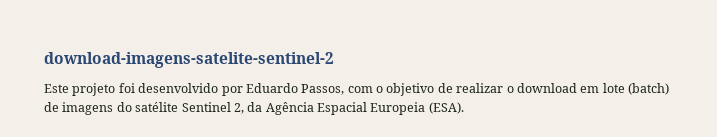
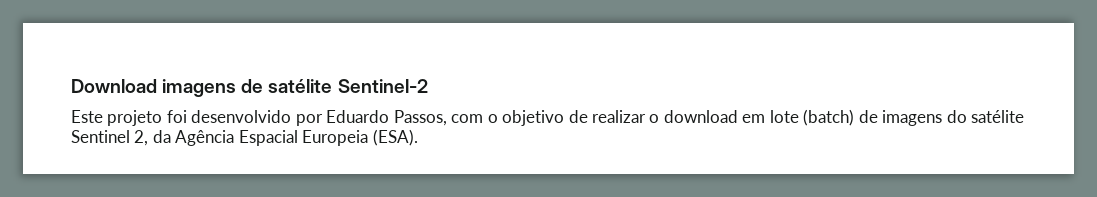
[44,52,334,68] download-imagens-satelite-sentinel-2 -> [71,79,428,97] Download imagens de satélite Sentinel-2

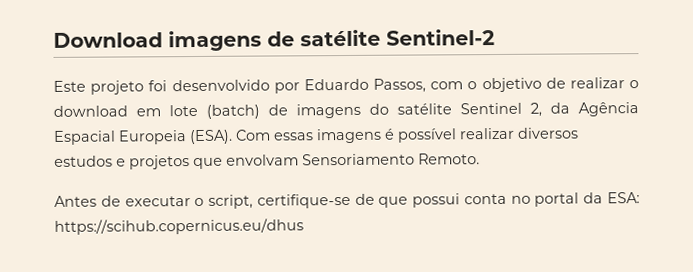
(418, 137) none -> [235,127,579,144] [54,153,480,170] [54,192,640,209] [54,218,304,235] Com essas imagens é possível realizar diversos estudos e projetos que envolvam Sensoriamento Remoto. // Antes de executar o script, certifique-se de que possui conta no portal da ESA: https://scihub.copernicus.eu/dhus

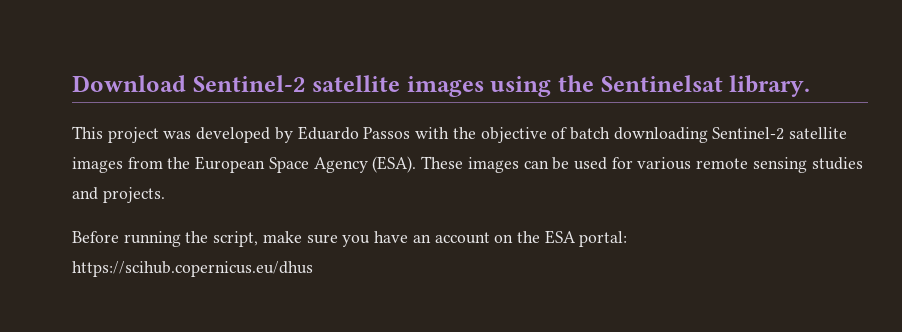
[168,29,495,52] [53,77,639,95] [53,102,639,119] [53,127,579,145] [54,153,480,170] [54,192,640,209] imagens de satélite Sentinel-2 // Este projeto foi desenvolvido por Eduardo Passos, com o objetivo de realizar o download em lote (batch) de imagens do satélite Sentinel 2, da Agência Espacial Europeia (ESA). Com essas imagens é possível realizar diversos estudos e projetos que envolvam Sensoriamento Remoto. // Antes de executar o script, certifique-se de que possui conta no portal da ESA: -> [192,75,811,97] [72,126,848,143] [72,156,863,173] [72,187,165,203] [72,230,628,247] Sentinel-2 satellite images using the Sentinelsat library. // This project was developed by Eduardo Passos with the objective of batch downloading Sentinel-2 satellite images from the European Space Agency (ESA). These images can be used for various remote sensing studies and projects. // Before running the script, make sure you have an account on the ESA portal:

